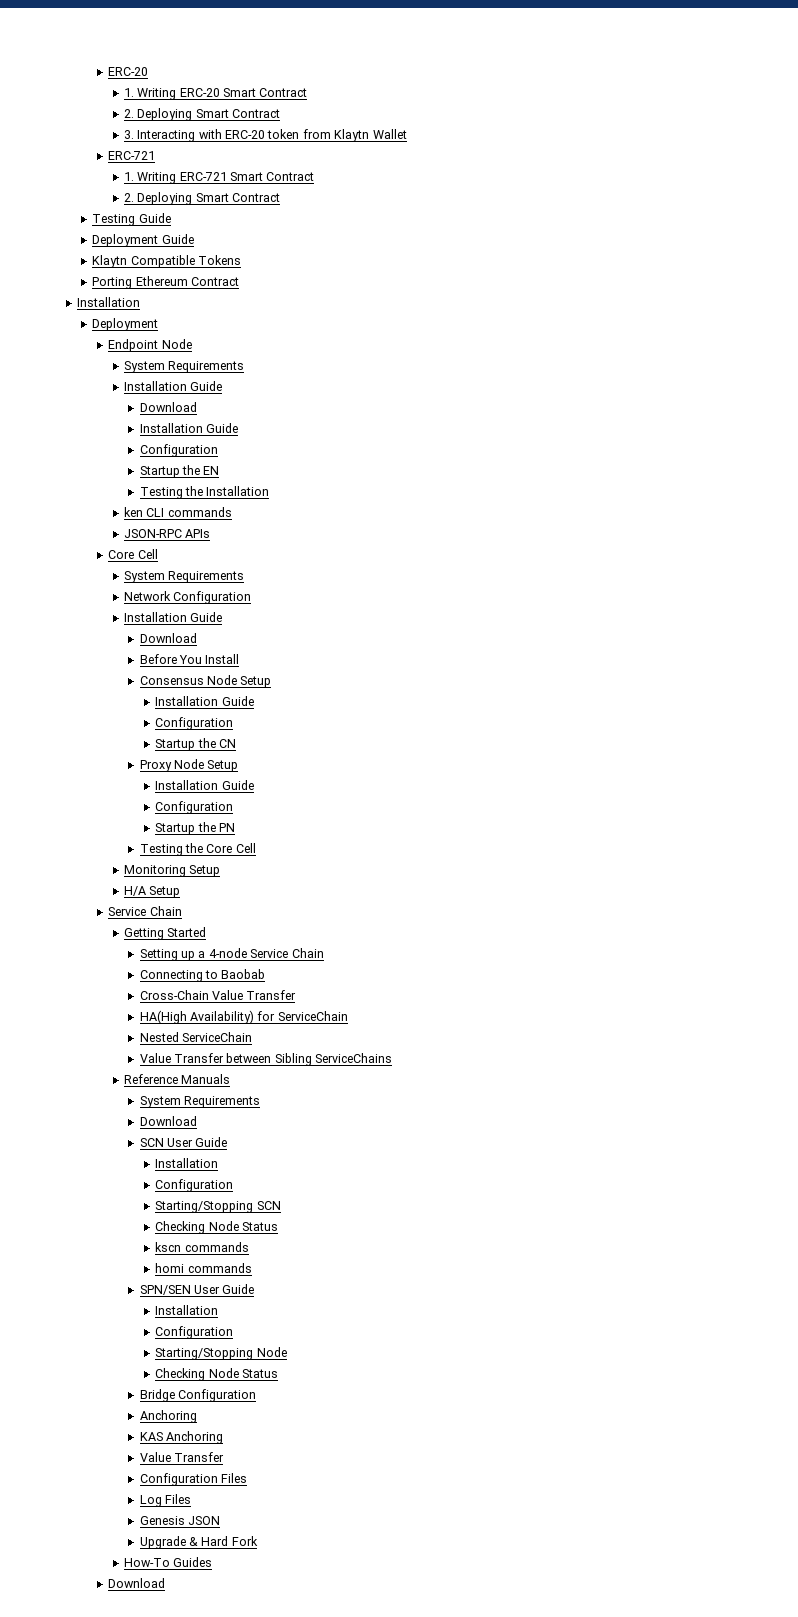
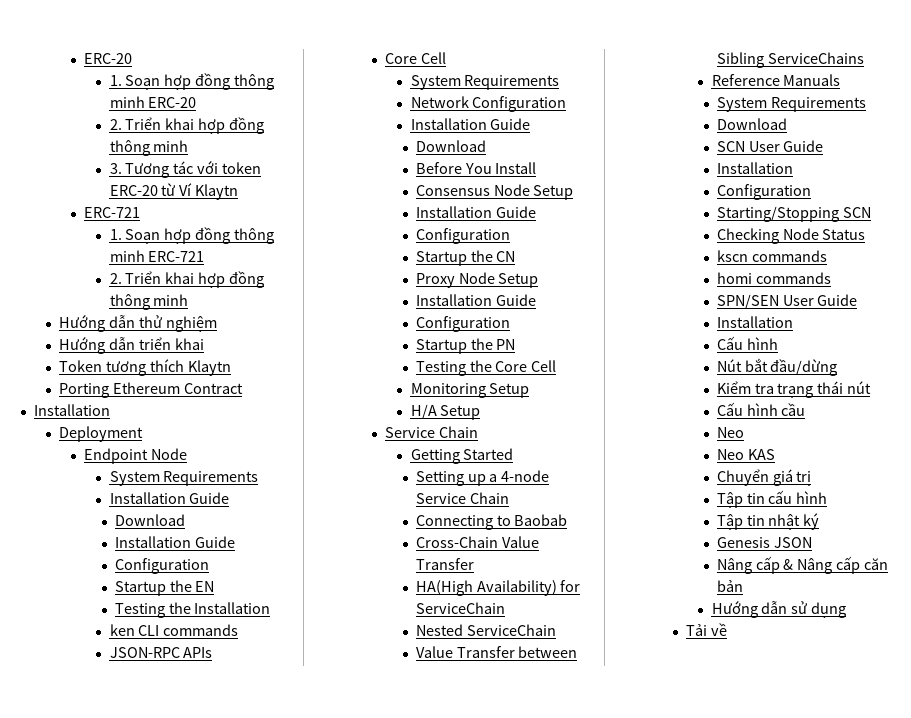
[137,88,308,100] [123,108,281,121] [123,129,407,142] Writing ERC-20 Smart Contract // 2. Deploying Smart Contract // 3. Interacting with ERC-20 token from Klaytn Wallet -> [125,73,275,90] [109,96,197,108] [109,117,265,134] [109,140,189,156] [109,161,262,178] [109,183,239,200] Soạn hợp đồng thông minh ERC-20 // 2. Triển khai hợp đồng thông minh // 3. Tương tác với token ERC-20 từ Ví Klaytn
[137,172,315,184] [123,192,281,205] [92,213,171,226] [92,234,194,247] [92,255,242,268] Writing ERC-721 Smart Contract // 2. Deploying Smart Contract // Testing Guide // Deployment Guide // Klaytn Compatible Tokens -> [125,227,275,244] [109,250,205,262] [109,271,265,288] [109,294,189,310] [59,315,217,332] [59,337,204,354] [59,359,231,376] Soạn hợp đồng thông minh ERC-721 // 2. Triển khai hợp đồng thông minh // Hướng dẫn thử nghiệm // Hướng dẫn triển khai // Token tương thích Klaytn
[155,1326,234,1339] [155,1347,287,1360] [155,1368,279,1381] [139,1389,257,1402] [139,1410,197,1423] [139,1431,224,1444] [139,1452,225,1462] [139,1473,248,1486] [139,1494,192,1507] [139,1516,221,1525] [139,1536,258,1549] [123,1557,213,1567] [108,1578,166,1588] Configuration // Starting/Stopping Node // Checking Node Status // Bridge Configuration // Anchoring // KAS Anchoring // Value Transfer // Configuration Files // Log Files // Genesis JSON // Upgrade & Hard Fork // How-To Guides // Download -> [716,336,778,350] [716,358,838,376] [716,381,872,398] [716,402,806,416] [716,427,744,438] [716,449,775,460] [716,469,812,486] [716,490,828,508] [716,513,820,530] [716,537,812,548] [716,556,889,574] [716,580,743,592] [711,601,847,618] [686,623,728,636] Cấu hình // Nút bắt đầu/dừng // Kiểm tra trạng thái nút // Cấu hình cầu // Neo // Neo KAS // Chuyển giá trị // Tập tin cấu hình // Tập tin nhật ký // Genesis JSON // Nâng cấp & Nâng cấp căn bản // Hướng dẫn sử dụng // Tải về

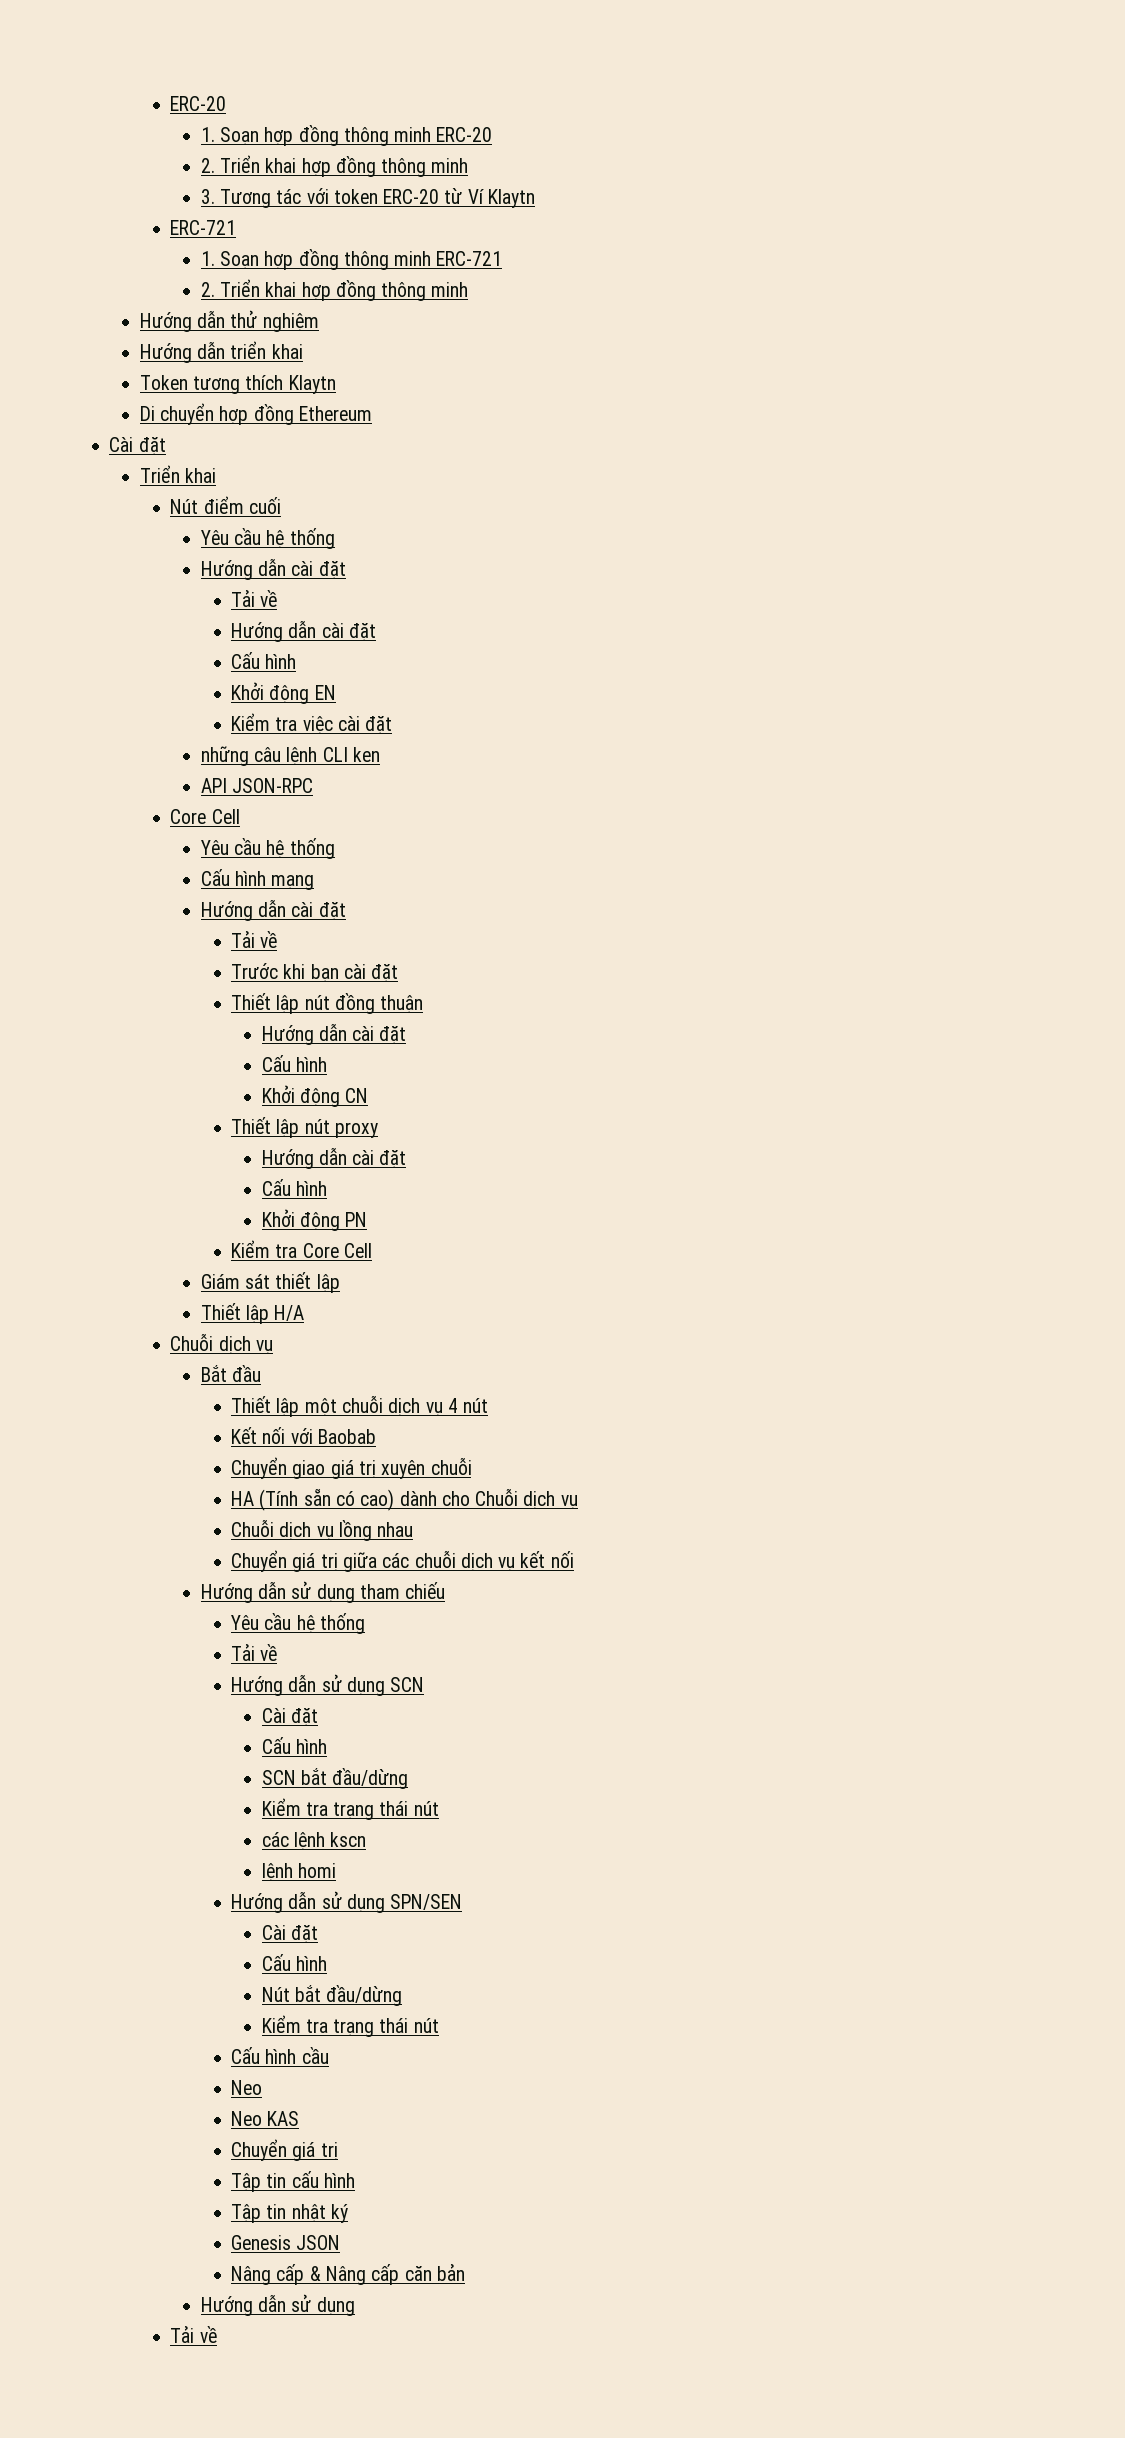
[59,382,243,398] [33,404,110,416] [59,426,144,442] [84,448,188,464] [109,471,259,486] [109,492,230,504] [114,514,185,526] [114,536,235,548] [114,558,209,574] [114,580,215,596] [114,602,271,618] Porting Ethereum Contract // Installation // Deployment // Endpoint Node // System Requirements // Installation Guide // Download // Installation Guide // Configuration // Startup the EN // Testing the Installation // -> [139,403,372,425] [109,437,166,455] [139,465,217,483] [170,496,281,514] [200,528,335,549] [200,558,346,580] [231,590,278,607] [231,620,376,642] [231,652,297,669] [231,682,336,704] [231,713,393,734] [200,746,348,766] Di chuyển hợp đồng Ethereum // Cài đặt // Triển khai // Nút điểm cuối // Yêu cầu hệ thống // Hướng dẫn cài đặt // Tải về // Hướng dẫn cài đặt // Cấu hình // Khởi động EN // Kiểm tra việc cài đặt // những câu lệnh CLI
[138,624,239,636] CLI commands // -> [200,778,227,793] // API
[183,647,213,658] [385,52,447,64] [410,75,560,90] [410,96,567,112] [410,118,531,130] [415,140,486,152] [415,162,537,174] [415,184,574,200] [415,206,536,218] [415,228,510,244] [415,250,516,266] [415,272,539,288] [415,294,536,306] [415,316,510,332] [415,338,493,354] APIs // Core Cell // System Requirements // Network Configuration // Installation Guide // Download // Before You Install // Consensus Node Setup // Installation Guide // Configuration // Startup the CN // Proxy Node Setup // Installation Guide // Configuration // Startup the -> [170,809,240,824] [200,838,335,859] [200,869,315,890] [200,899,346,921] [231,931,278,948] [231,963,399,982] [231,993,424,1014] [261,1023,407,1045] [261,1055,327,1072] [261,1085,369,1107] [231,1117,378,1138] [261,1147,407,1169] [261,1179,327,1196] [261,1209,340,1231] // Core Cell // Yêu cầu hệ thống // Cấu hình mạng // Hướng dẫn cài đặt // Tải về // Trước khi bạn cài đặt // Thiết lập nút đồng thuận // Hướng dẫn cài đặt // Cấu hình // Khởi động CN // Thiết lập nút proxy // Hướng dẫn cài đặt // Cấu hình // Khởi động
[415,360,557,376] [410,383,530,398] [410,404,481,420] [385,426,479,438] [410,448,514,464] [415,470,550,486] [415,492,509,504] [415,514,568,530] [415,536,539,548] [415,558,474,570] [415,580,581,596] [415,602,505,614] [415,624,556,636] [415,646,578,658] [716,52,864,68] [711,74,841,86] [716,97,866,112] [716,118,787,130] [716,140,824,152] [716,162,793,174] [716,184,811,200] [716,206,871,222] [716,228,866,244] [716,250,827,262] [716,272,831,284] [716,294,858,309] [716,316,793,328] Testing the Core Cell // Monitoring Setup // H/A Setup // Service Chain // Getting Started // Setting up a 4-node Service Chain // Connecting to Baobab // Cross-Chain Value Transfer // HA(High Availability) for ServiceChain // Nested ServiceChain // Value Transfer between Sibling ServiceChains // Reference Manuals // System Requirements // Download // SCN User Guide // Installation // Configuration // Starting/Stopping SCN // Checking Node Status // kscn commands // homi commands // SPN/SEN User Guide // Installation -> [231,1240,372,1258] [200,1272,340,1293] [200,1303,305,1324] [170,1333,273,1354] [200,1365,262,1382] [231,1395,489,1417] [231,1427,376,1444] [231,1457,472,1479] [231,1488,578,1511] [231,1519,414,1541] [231,1550,574,1572] [200,1581,446,1603] [231,1613,365,1634] [231,1644,278,1661] [231,1674,425,1696] [261,1708,318,1726] [261,1737,327,1754] [261,1768,409,1789] [261,1798,439,1820] [261,1832,367,1850] [261,1863,336,1881] [231,1891,463,1913] [261,1925,318,1943] Kiểm tra Core Cell // Giám sát thiết lập // Thiết lập H/A // Chuỗi dịch vụ // Bắt đầu // Thiết lập một chuỗi dịch vụ 4 nút // Kết nối với Baobab // Chuyển giao giá trị xuyên chuỗi // HA (Tính sẵn có cao) dành cho Chuỗi dịch vụ // Chuỗi dịch vụ lồng nhau // Chuyển giá trị giữa các chuỗi dịch vụ kết nối // Hướng dẫn sử dụng tham chiếu // Yêu cầu hệ thống // Tải về // Hướng dẫn sử dụng SCN // Cài đặt // Cấu hình // SCN bắt đầu/dừng // Kiểm tra trạng thái nút // các lệnh kscn // lệnh homi // Hướng dẫn sử dụng SPN/SEN // Cài đặt

